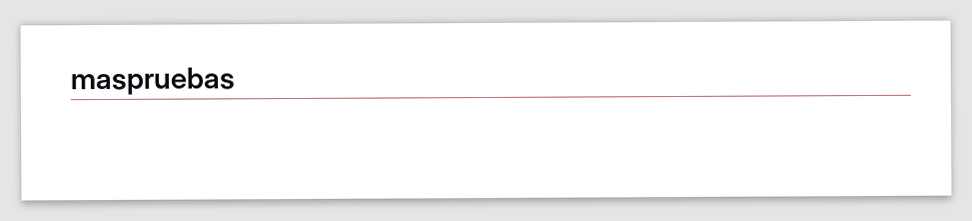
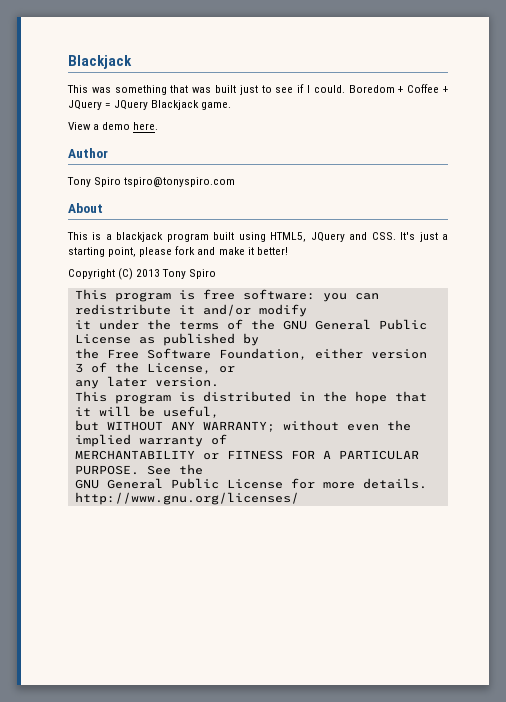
[70,67,235,96] maspruebas -> [68,55,132,69] [67,84,449,95] [68,100,232,110] [68,122,159,130] [68,148,108,158] [67,177,236,187] [68,203,103,213] [67,232,448,242] [68,246,288,257] [68,268,217,280] [74,289,379,302] [74,304,307,317] [74,319,427,330] [74,333,259,346] [74,348,427,360] [74,362,235,374] [74,376,219,389] [74,391,427,404] [74,406,219,418] [74,420,411,432] [74,434,227,447] [74,450,419,460] [74,464,203,475] [74,478,427,489] [74,492,299,505] Blackjack // This was something that was built just to see if I could. Boredom + Coffee + JQuery = JQuery Blackjack game. // View a demo here. // Author // Tony Spiro tspiro@tonyspiro.com // About // This is a blackjack program built using HTML5, JQuery and CSS. It's just a starting point, please fork and make it better! // Copyright (C) 2013 Tony Spiro // This program is free software: you can redistribute it and/or modify // it under the terms of the GNU General Public License as published by // the Free Software Foundation, either version 3 of the License, or // any later version. // This program is distributed in the hope that it will be useful, // but WITHOUT ANY WARRANTY; without even the implied warranty of // MERCHANTABILITY or FITNESS FOR A PARTICULAR PURPOSE. See the // GNU General Public License for more details. http://www.gnu.org/licenses/

